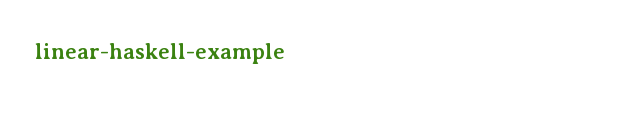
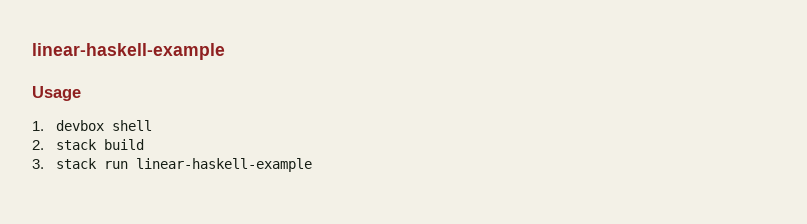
[35,43,285,64] linear-haskell-example -> [32,43,225,60] [32,86,81,101] [32,120,152,131] [32,139,144,150] [32,158,312,172] linear-haskell-example // Usage // 1. devbox shell // 2. stack build // 3. stack run linear-haskell-example

